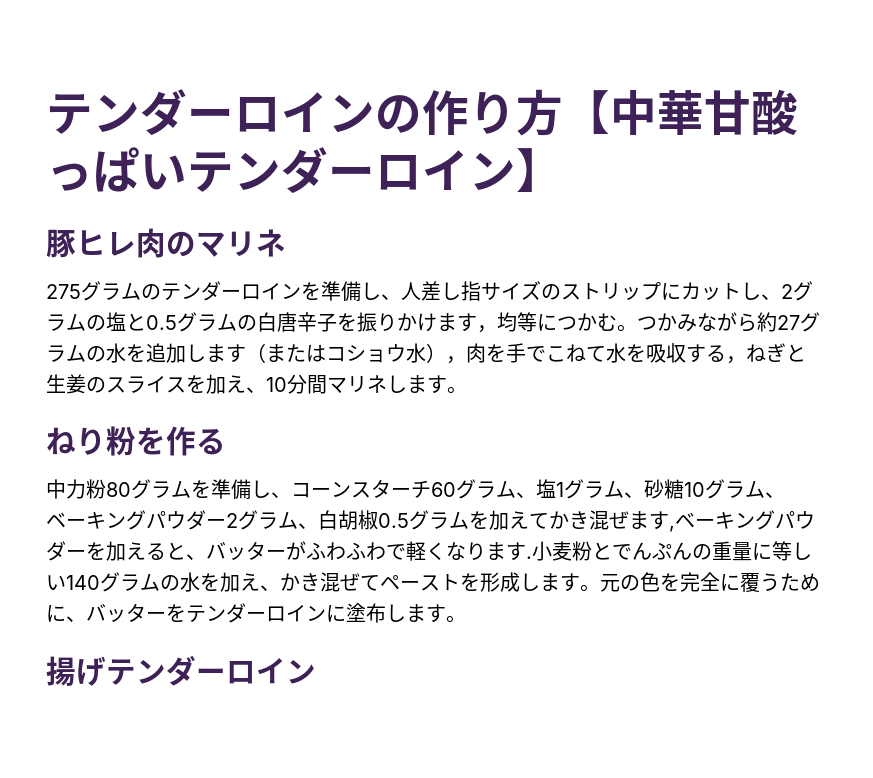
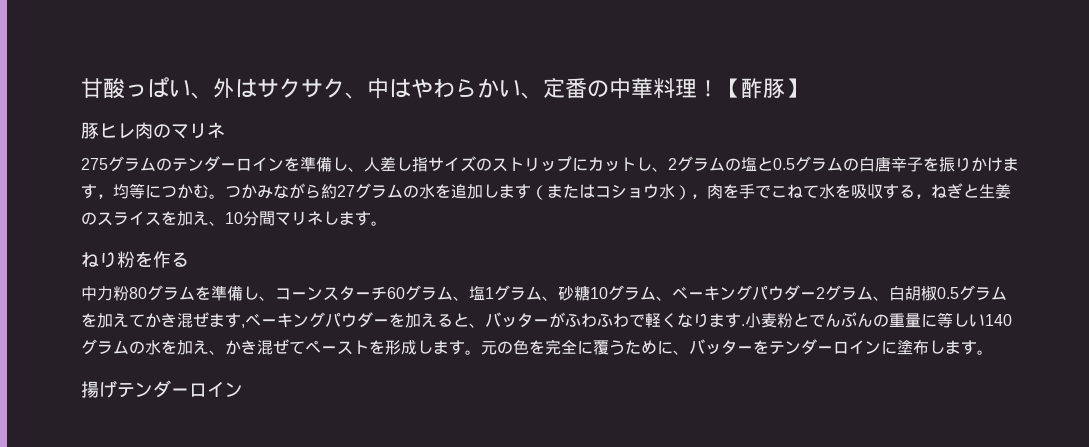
[46,89,798,136] [46,147,516,194] テンダーロインの作り方【中華甘酸っぱいテンダーロイン -> [81,77,785,99] 甘酸っぱい、外はサクサク、中はやわらかい、定番の中華料理！【酢豚

